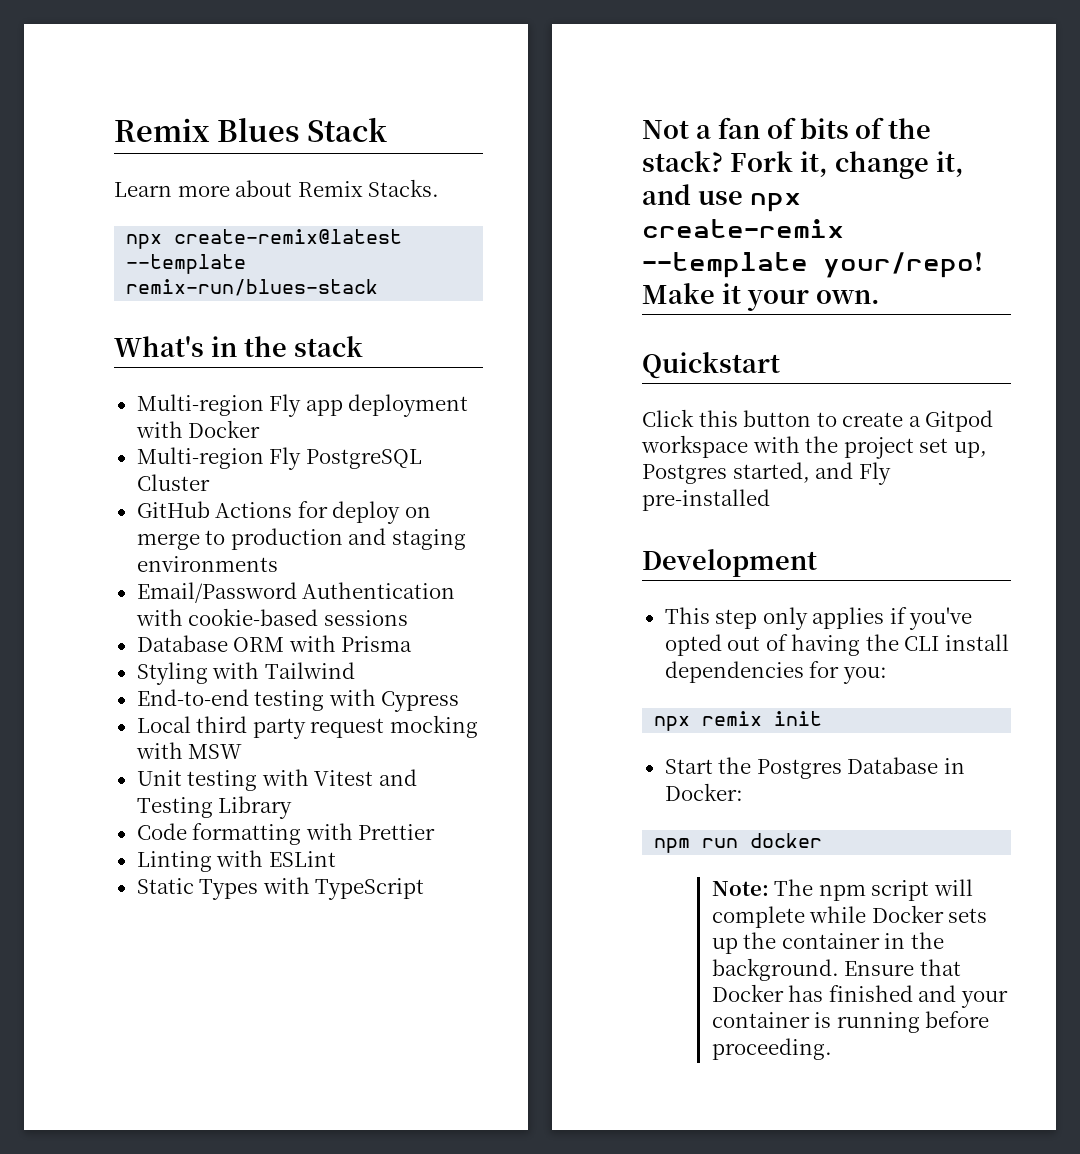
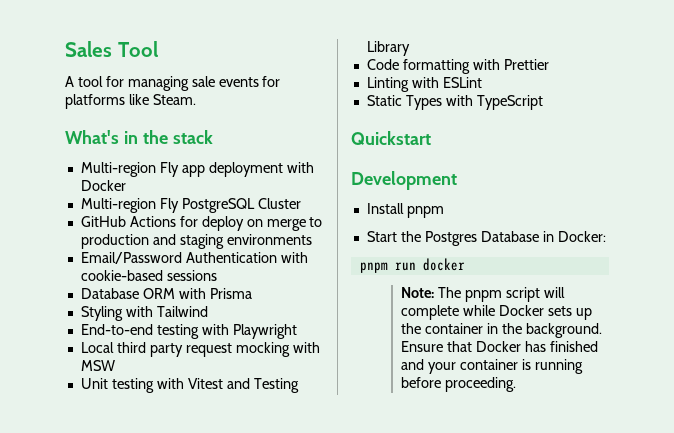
[114,117,387,142] [114,179,440,197] [126,229,403,249] [126,254,247,274] [126,279,379,296] Remix Blues Stack // Learn more about Remix Stacks. // npx create-remix@latest --template remix-run/blues-stack -> [65,41,158,57] [65,76,281,91] [65,94,196,109] Sales Tool // A tool for managing sale events for platforms like Steam.
[381,691,460,712] Cypress -> [232,324,297,339] Playwright
[642,117,932,139] [642,151,964,179] [642,184,801,212] [642,219,844,238] [642,252,983,278] [642,283,880,311] [642,352,780,379] [642,409,994,432] [641,435,987,459] [642,462,891,485] [642,489,770,511] [642,549,817,577] [664,607,973,630] [664,634,1009,656] [664,661,887,684] [654,711,823,731] Not a fan of bits of the stack? Fork it, change it, and use npx create-remix --template your/repo! Make it your own. // Quickstart // Click this button to create a Gitpod workspace with the project set up, Postgres started, and Fly pre-installed // Development // This step only applies if you've opted out of having the CLI install dependencies for you: // npx remix init -> [351,131,431,145] [351,171,457,190] [366,203,444,218] Quickstart // Development // Install pnpm
[654,838,691,853] npm -> [359,262,388,273] pnpm
[818,884,866,901] npm -> [464,290,502,302] pnpm

